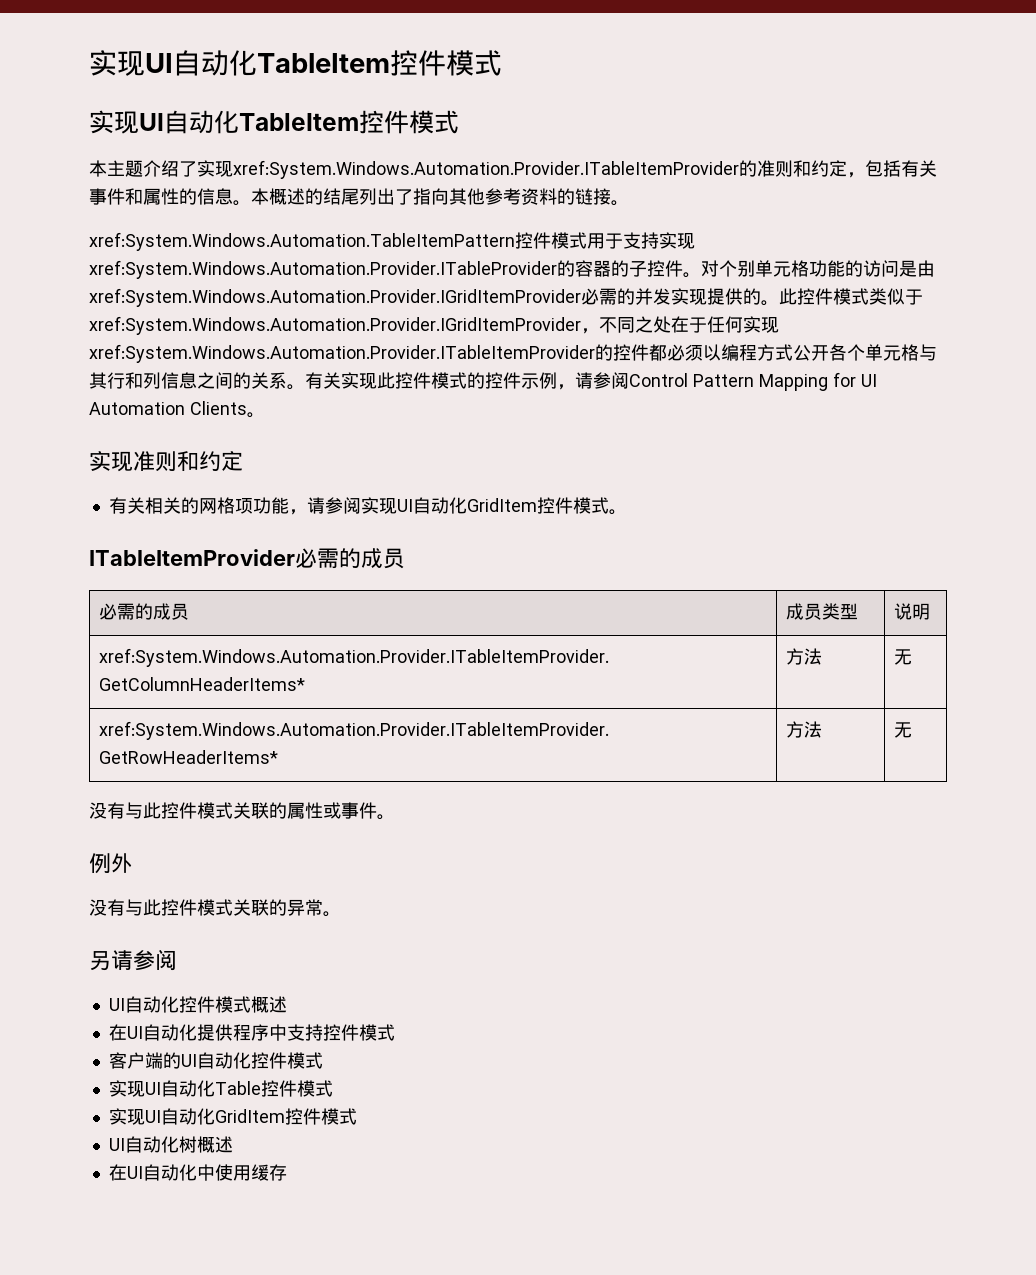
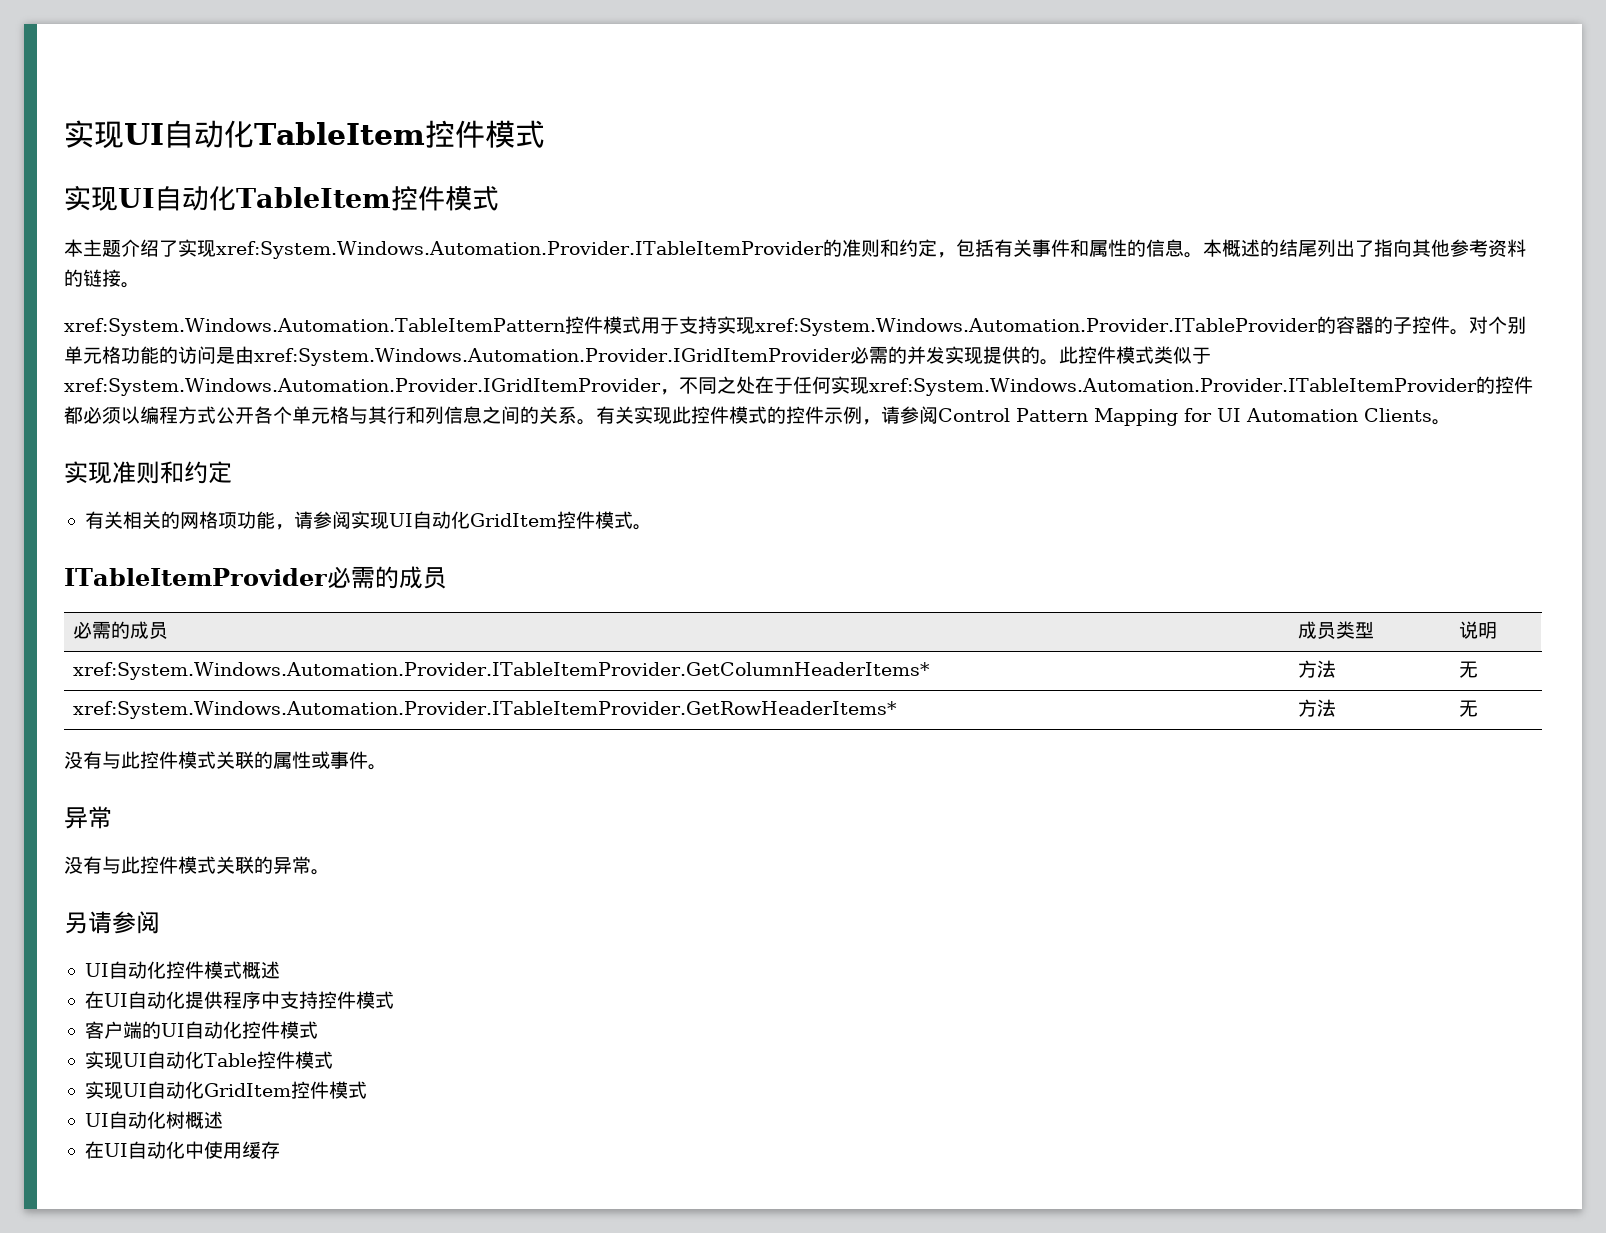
[89,853,133,874] 例外 -> [64,806,112,829] 异常

